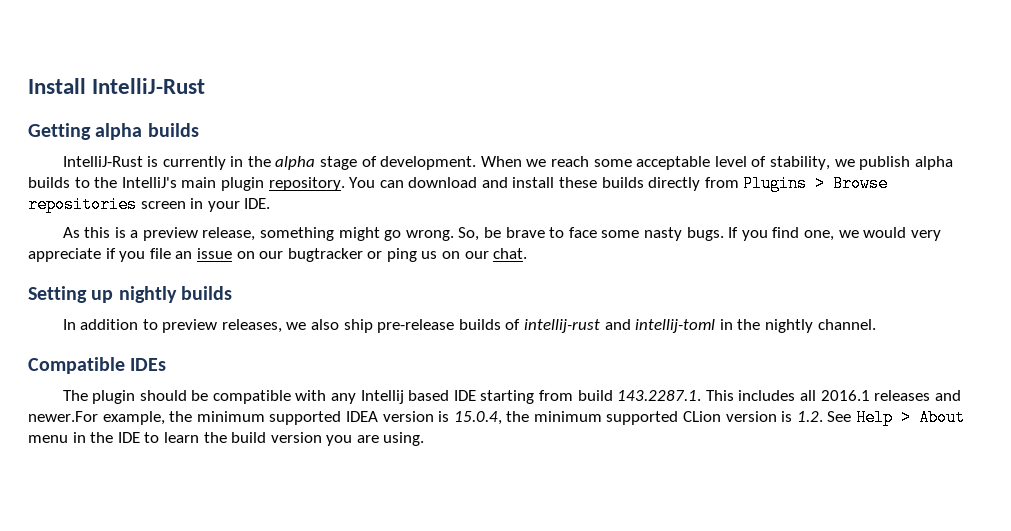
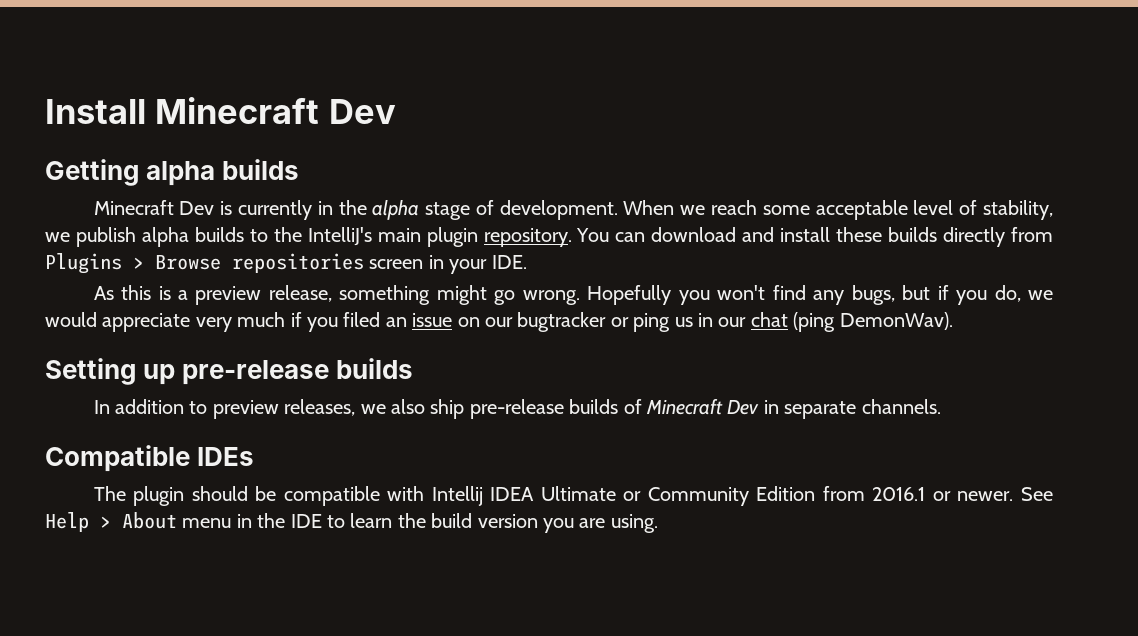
[92,78,206,94] IntelliJ-Rust -> [155,97,396,124] Minecraft Dev
[62,156,143,167] IntelliJ-Rust -> [93,200,215,215] Minecraft Dev
[458,227,941,241] [28,248,171,262] So, be brave to face some nasty bugs. If you find one, we would very appreciate if you file -> [587,285,1054,305] [45,312,381,332] Hopefully you won't find any bugs, but if you do, we would appreciate very much if you filed
[442,248,528,259] on our chat. -> [697,312,953,332] in our chat (ping DemonWav).
[118,286,177,303] nightly -> [182,360,330,385] pre-release
[524,319,876,333] intellij-rust and intellij-toml in the nightly channel. -> [645,399,941,419] Minecraft Dev in separate channels.
[331,390,961,404] [28,411,823,425] any Intellij based IDE starting from build 143.2287.1. This includes all 2016.1 releases and newer.For example, the minimum supported IDEA version is 15.0.4, the minimum supported CLion version is 1.2. -> [431,486,1014,506] Intellij IDEA Ultimate or Community Edition from 2016.1 or newer.

